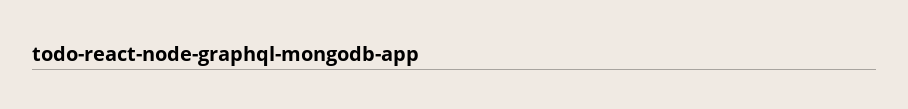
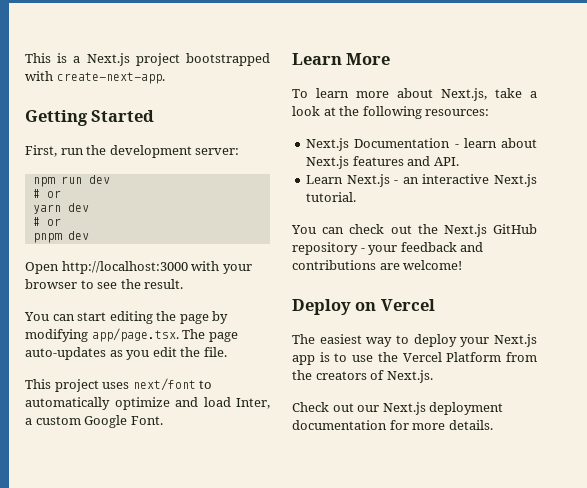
[32,46,419,66] todo-react-node-graphql-mongodb-app -> [25,53,270,66] [25,71,165,84] [25,110,155,126] [25,145,240,158] [32,175,110,187] [32,189,61,198] [32,203,89,214] [32,217,61,226] [32,231,89,243] [25,261,252,274] [25,279,184,289] [24,311,229,324] [25,328,238,342] [25,347,227,360] [25,378,213,392] [25,397,270,410] [25,415,163,428] [292,53,391,65] [292,88,537,101] [292,106,490,119] [306,138,537,151] [306,156,459,169] [306,174,537,187] [306,192,357,202] [291,224,537,237] [292,242,484,255] [292,260,463,270] [292,299,435,315] [292,334,537,347] [292,352,537,365] [292,370,433,383] [292,402,504,415] [292,420,493,430] This is a Next.js project bootstrapped with create-next-app. // Getting Started // First, run the development server: // npm run dev // # or // yarn dev // # or // pnpm dev // Open http://localhost:3000 with your browser to see the result. // You can start editing the page by modifying app/page.tsx. The page auto-updates as you edit the file. // This project uses next/font to automatically optimize and load Inter, a custom Google Font. // Learn More // To learn more about Next.js, take a look at the following resources: // Next.js Documentation - learn about Next.js features and API. // Learn Next.js - an interactive Next.js tutorial. // You can check out the Next.js GitHub repository - your feedback and contributions are welcome! // Deploy on Vercel // The easiest way to deploy your Next.js app is to use the Vercel Platform from the creators of Next.js. // Check out our Next.js deployment documentation for more details.

